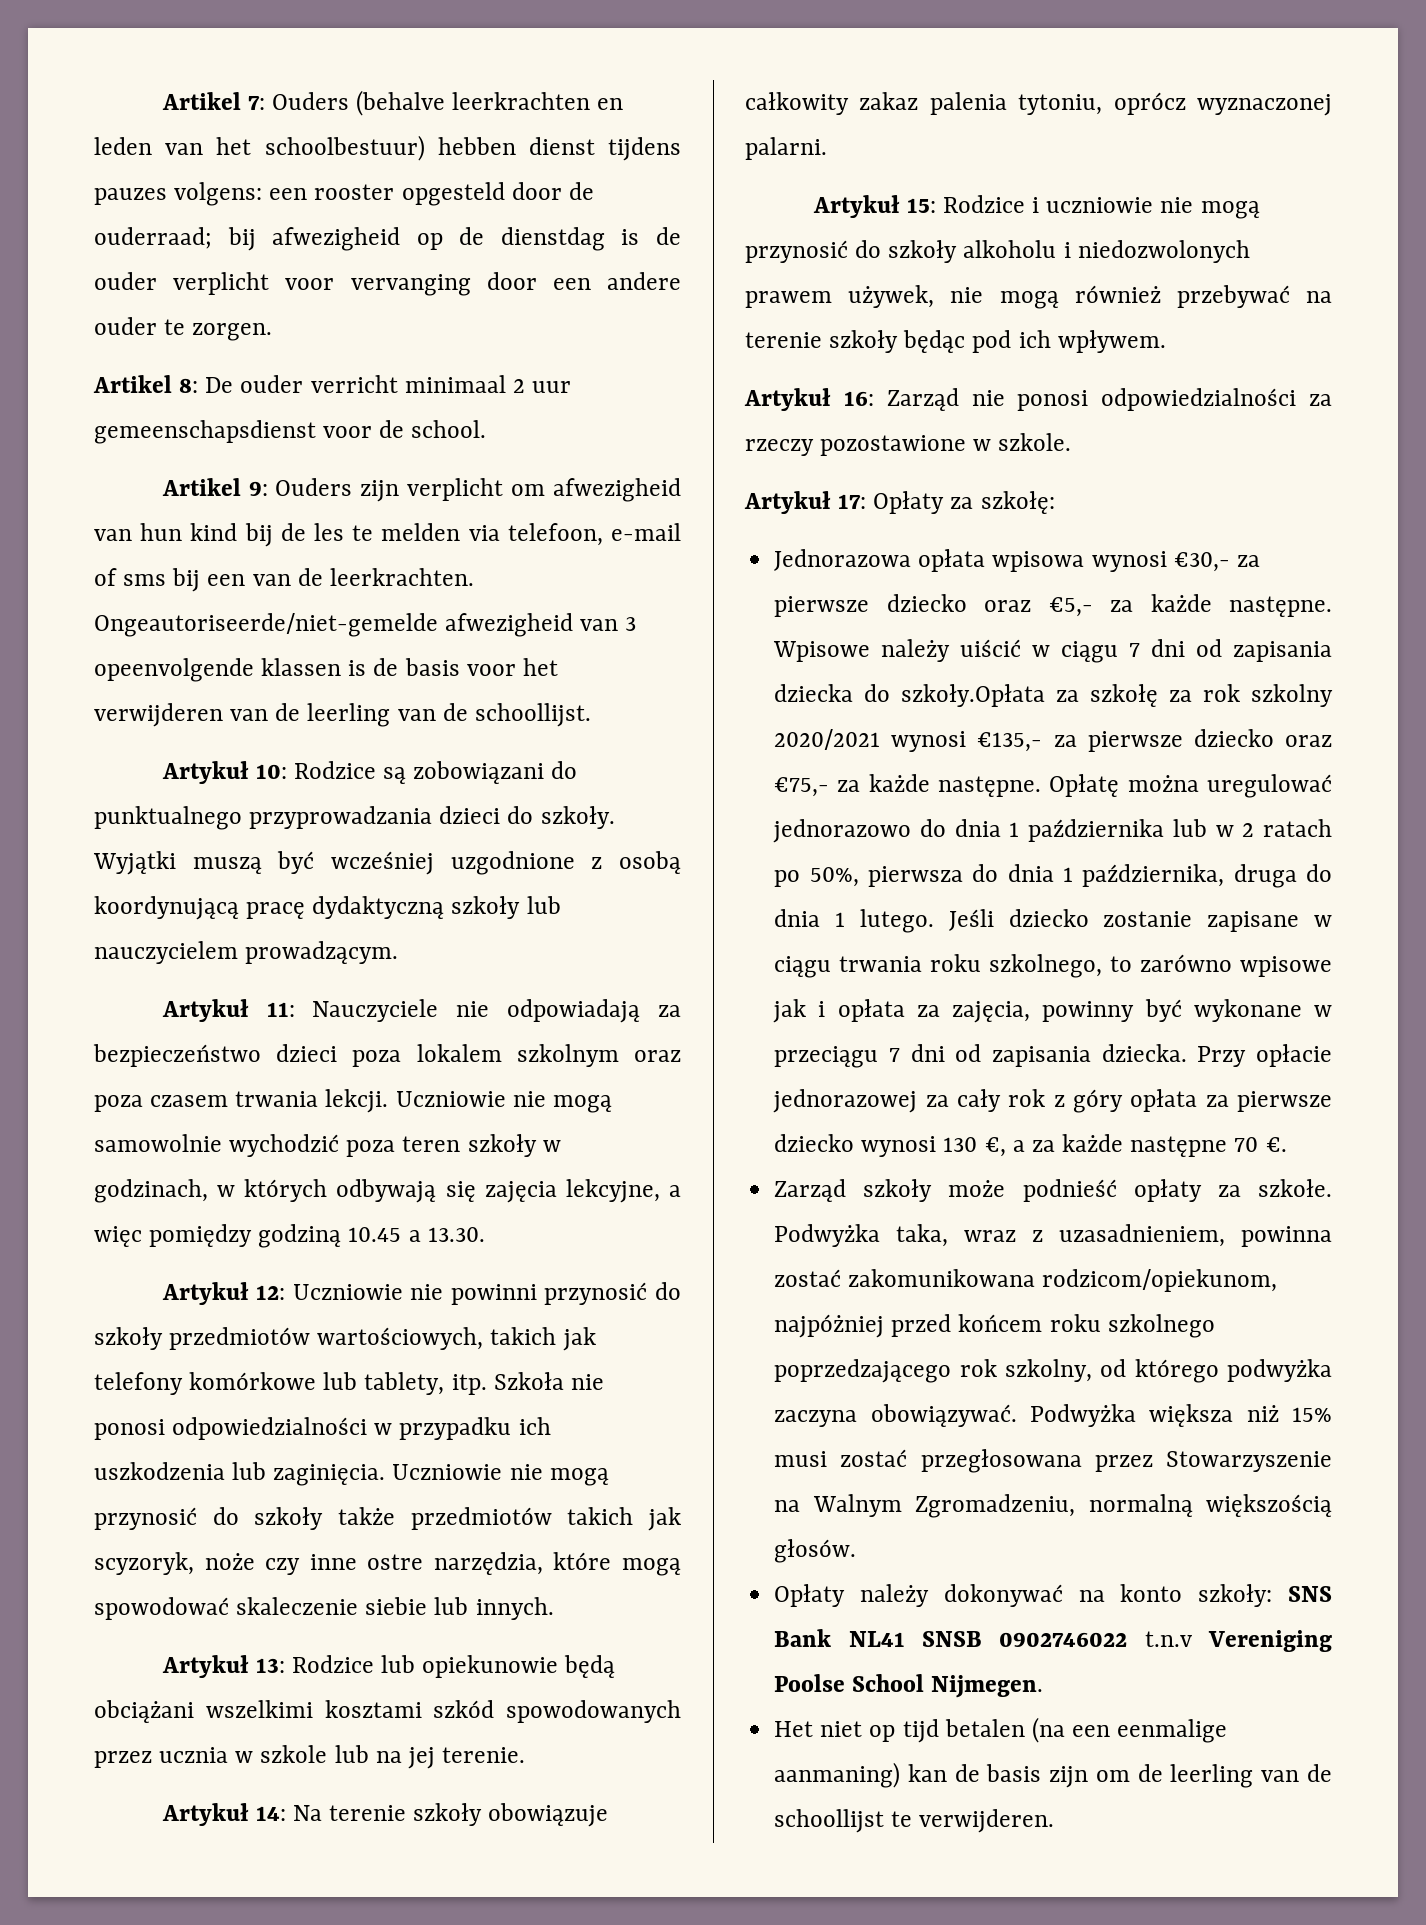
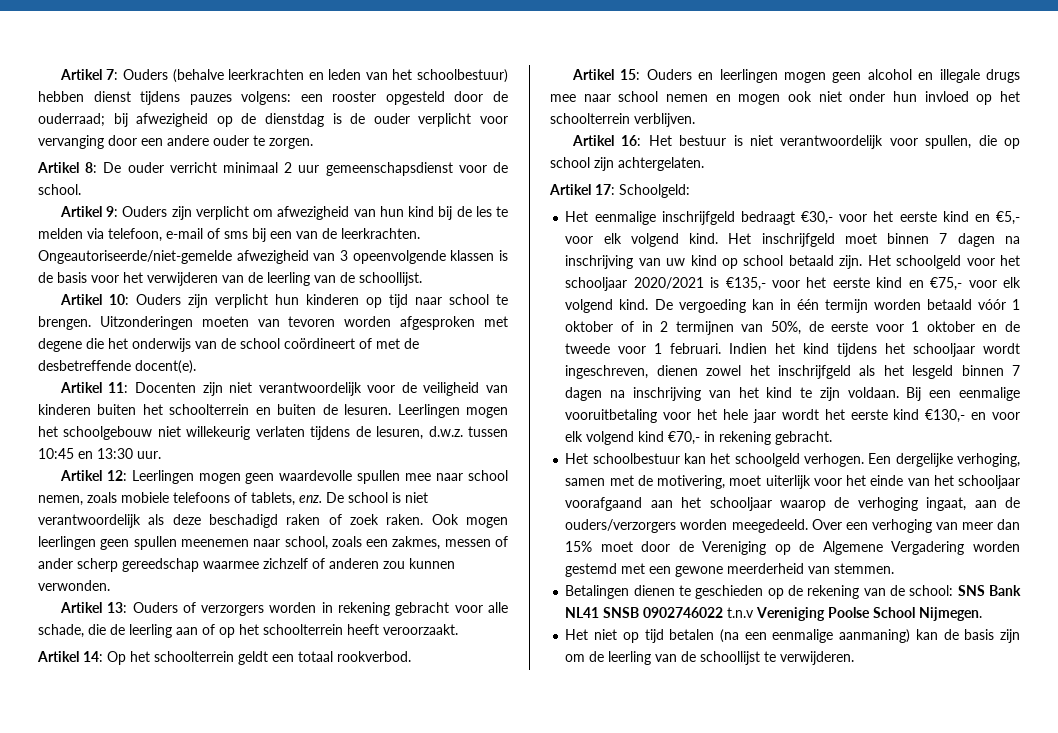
[161,761,578,784] [94,806,615,830] [93,851,681,875] [94,896,561,920] [94,941,399,964] [161,999,681,1023] [93,1044,681,1067] [94,1089,612,1113] [94,1134,561,1157] [94,1179,681,1203] [94,1224,485,1248] [161,1282,681,1305] [94,1327,596,1351] [94,1372,604,1395] [94,1417,551,1440] [94,1462,609,1486] [94,1507,681,1531] [94,1552,681,1576] [94,1597,554,1620] [161,1655,616,1678] [94,1700,681,1723] [94,1745,526,1769] [161,1803,609,1827] [745,92,1332,116] [745,137,827,160] [812,195,1260,219] [745,240,1250,263] [745,285,1332,309] [745,330,1166,353] [744,388,1332,411] [745,433,1072,456] [744,491,1055,514] [774,549,1260,572] [774,594,1332,617] [773,639,1332,663] [774,684,1333,707] [774,729,1332,752] [774,774,1332,798] [773,819,1332,843] [774,864,1332,888] [774,909,1332,933] [774,954,1332,978] [773,999,1332,1023] [774,1044,1332,1068] [773,1089,1332,1113] [774,1134,1287,1157] [774,1179,1332,1202] [774,1224,1332,1247] [774,1269,1278,1292] [774,1314,1215,1338] [774,1359,1332,1383] [774,1404,1332,1427] [774,1449,1332,1473] [774,1494,1332,1518] [774,1539,857,1563] [774,1584,1273,1607] Artykuł 10: Rodzice są zobowiązani do punktualnego przyprowadzania dzieci do szkoły. Wyjątki muszą być wcześniej uzgodnione z osobą koordynującą pracę dydaktyczną szkoły lub nauczycielem prowadzącym. // Artykuł 11: Nauczyciele nie odpowiadają za bezpieczeństwo dzieci poza lokalem szkolnym oraz poza czasem trwania lekcji. Uczniowie nie mogą samowolnie wychodzić poza teren szkoły w godzinach, w których odbywają się zajęcia lekcyjne, a więc pomiędzy godziną 10.45 a 13.30. // Artykuł 12: Uczniowie nie powinni przynosić do szkoły przedmiotów wartościowych, takich jak telefony komórkowe lub tablety, itp. Szkoła nie ponosi odpowiedzialności w przypadku ich uszkodzenia lub zaginięcia. Uczniowie nie mogą przynosić do szkoły także przedmiotów takich jak scyzoryk, noże czy inne ostre narzędzia, które mogą spowodować skaleczenie siebie lub innych. // Artykuł 13: Rodzice lub opiekunowie będą obciążani wszelkimi kosztami szkód spowodowanych przez ucznia w szkole lub na jej terenie. // Artykuł 14: Na terenie szkoły obowiązuje całkowity zakaz palenia tytoniu, oprócz wyznaczonej palarni. // Artykuł 15: Rodzice i uczniowie nie mogą przynosić do szkoły alkoholu i niedozwolonych prawem używek, nie mogą również przebywać na terenie szkoły będąc pod ich wpływem. // Artykuł 16: Zarząd nie ponosi odpowiedzialności za rzeczy pozostawione w szkole. // Artykuł 17: Opłaty za szkołę: // Jednorazowa opłata wpisowa wynosi €30,- za pierwsze dziecko oraz €5,- za każde następne. Wpisowe należy uiścić w ciągu 7 dni od zapisania dziecka do szkoły.Opłata za szkołę za rok szkolny 2020/2021 wynosi €135,- za pierwsze dziecko oraz €75,- za każde następne. Opłatę można uregulować jednorazowo do dnia 1 października lub w 2 ratach po 50%, pierwsza do dnia 1 października, druga do dnia 1 lutego. Jeśli dziecko zostanie zapisane w ciągu trwania roku szkolnego, to zarówno wpisowe jak i opłata za zajęcia, powinny być wykonane w przeciągu 7 dni od zapisania dziecka. Przy opłacie jednorazowej za cały rok z góry opłata za pierwsze dziecko wynosi 130 €, a za każde następne 70 €. // Zarząd szkoły może podnieść opłaty za szkołe. Podwyżka taka, wraz z uzasadnieniem, powinna zostać zakomunikowana rodzicom/opiekunom, najpóżniej przed końcem roku szkolnego poprzedzającego rok szkolny, od którego podwyżka zaczyna obowiązywać. Podwyżka większa niż 15% musi zostać przegłosowana przez Stowarzyszenie na Walnym Zgromadzeniu, normalną większością głosów. // Opłaty należy dokonywać na konto szkoły: -> [59,294,509,308] [38,316,508,330] [38,338,419,352] [38,360,196,374] [59,382,508,396] [38,404,509,418] [38,426,509,440] [38,448,161,459] [59,470,508,484] [38,492,428,506] [38,514,508,528] [38,536,509,550] [38,558,455,572] [38,580,110,591] [59,602,508,616] [38,624,458,638] [37,651,411,665] [571,69,1020,83] [550,91,1021,105] [550,113,695,127] [571,135,1020,149] [550,157,704,171] [549,184,690,198] [565,211,1021,225] [565,233,1020,247] [565,255,1020,269] [565,277,1021,291] [565,299,1020,313] [565,321,1021,335] [565,343,1020,357] [565,365,1020,379] [565,387,1021,401] [565,409,1020,423] [565,431,833,445] [565,453,1020,467] [565,475,1021,489] [565,497,1020,511] [565,519,1020,533] [565,541,1020,555] [565,563,895,577] [565,585,954,599] Artikel 10: Ouders zijn verplicht hun kinderen op tijd naar school te brengen. Uitzonderingen moeten van tevoren worden afgesproken met degene die het onderwijs van de school coördineert of met de desbetreffende docent(e). // Artikel 11: Docenten zijn niet verantwoordelijk voor de veiligheid van kinderen buiten het schoolterrein en buiten de lesuren. Leerlingen mogen het schoolgebouw niet willekeurig verlaten tijdens de lesuren, d.w.z. tussen 10:45 en 13:30 uur. // Artikel 12: Leerlingen mogen geen waardevolle spullen mee naar school nemen, zoals mobiele telefoons of tablets, enz. De school is niet verantwoordelijk als deze beschadigd raken of zoek raken. Ook mogen leerlingen geen spullen meenemen naar school, zoals een zakmes, messen of ander scherp gereedschap waarmee zichzelf of anderen zou kunnen verwonden. // Artikel 13: Ouders of verzorgers worden in rekening gebracht voor alle schade, die de leerling aan of op het schoolterrein heeft veroorzaakt. // Artikel 14: Op het schoolterrein geldt een totaal rookverbod. // Artikel 15: Ouders en leerlingen mogen geen alcohol en illegale drugs mee naar school nemen en mogen ook niet onder hun invloed op het schoolterrein verblijven. // Artikel 16: Het bestuur is niet verantwoordelijk voor spullen, die op school zijn achtergelaten. // Artikel 17: Schoolgeld: // Het eenmalige inschrijfgeld bedraagt €30,- voor het eerste kind en €5,- voor elk volgend kind. Het inschrijfgeld moet binnen 7 dagen na inschrijving van uw kind op school betaald zijn. Het schoolgeld voor het schooljaar 2020/2021 is €135,- voor het eerste kind en €75,- voor elk volgend kind. De vergoeding kan in één termijn worden betaald vóór 1 oktober of in 2 termijnen van 50%, de eerste voor 1 oktober en de tweede voor 1 februari. Indien het kind tijdens het schooljaar wordt ingeschreven, dienen zowel het inschrijfgeld als het lesgeld binnen 7 dagen na inschrijving van het kind te zijn voldaan. Bij een eenmalige vooruitbetaling voor het hele jaar wordt het eerste kind €130,- en voor elk volgend kind €70,- in rekening gebracht. // Het schoolbestuur kan het schoolgeld verhogen. Een dergelijke verhoging, samen met de motivering, moet uiterlijk voor het einde van het schooljaar voorafgaand aan het schooljaar waarop de verhoging ingaat, aan de ouders/verzorgers worden meegedeeld. Over een verhoging van meer dan 15% moet door de Vereniging op de Algemene Vergadering worden gestemd met een gewone meerderheid van stemmen. // Betalingen dienen te geschieden op de rekening van de school:

